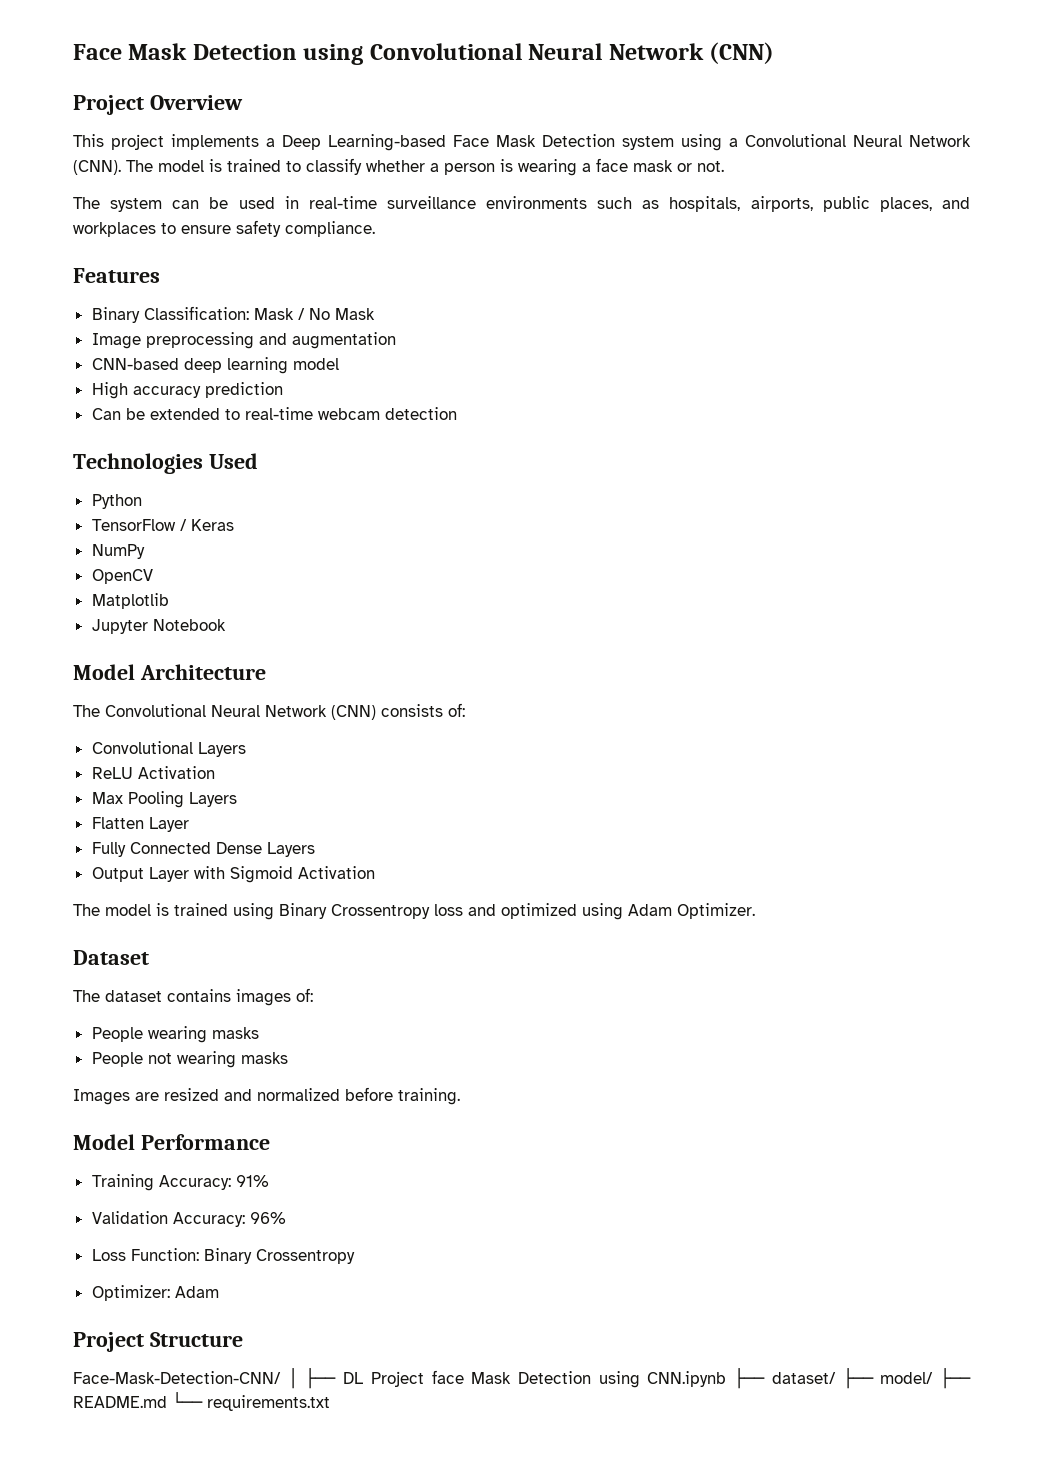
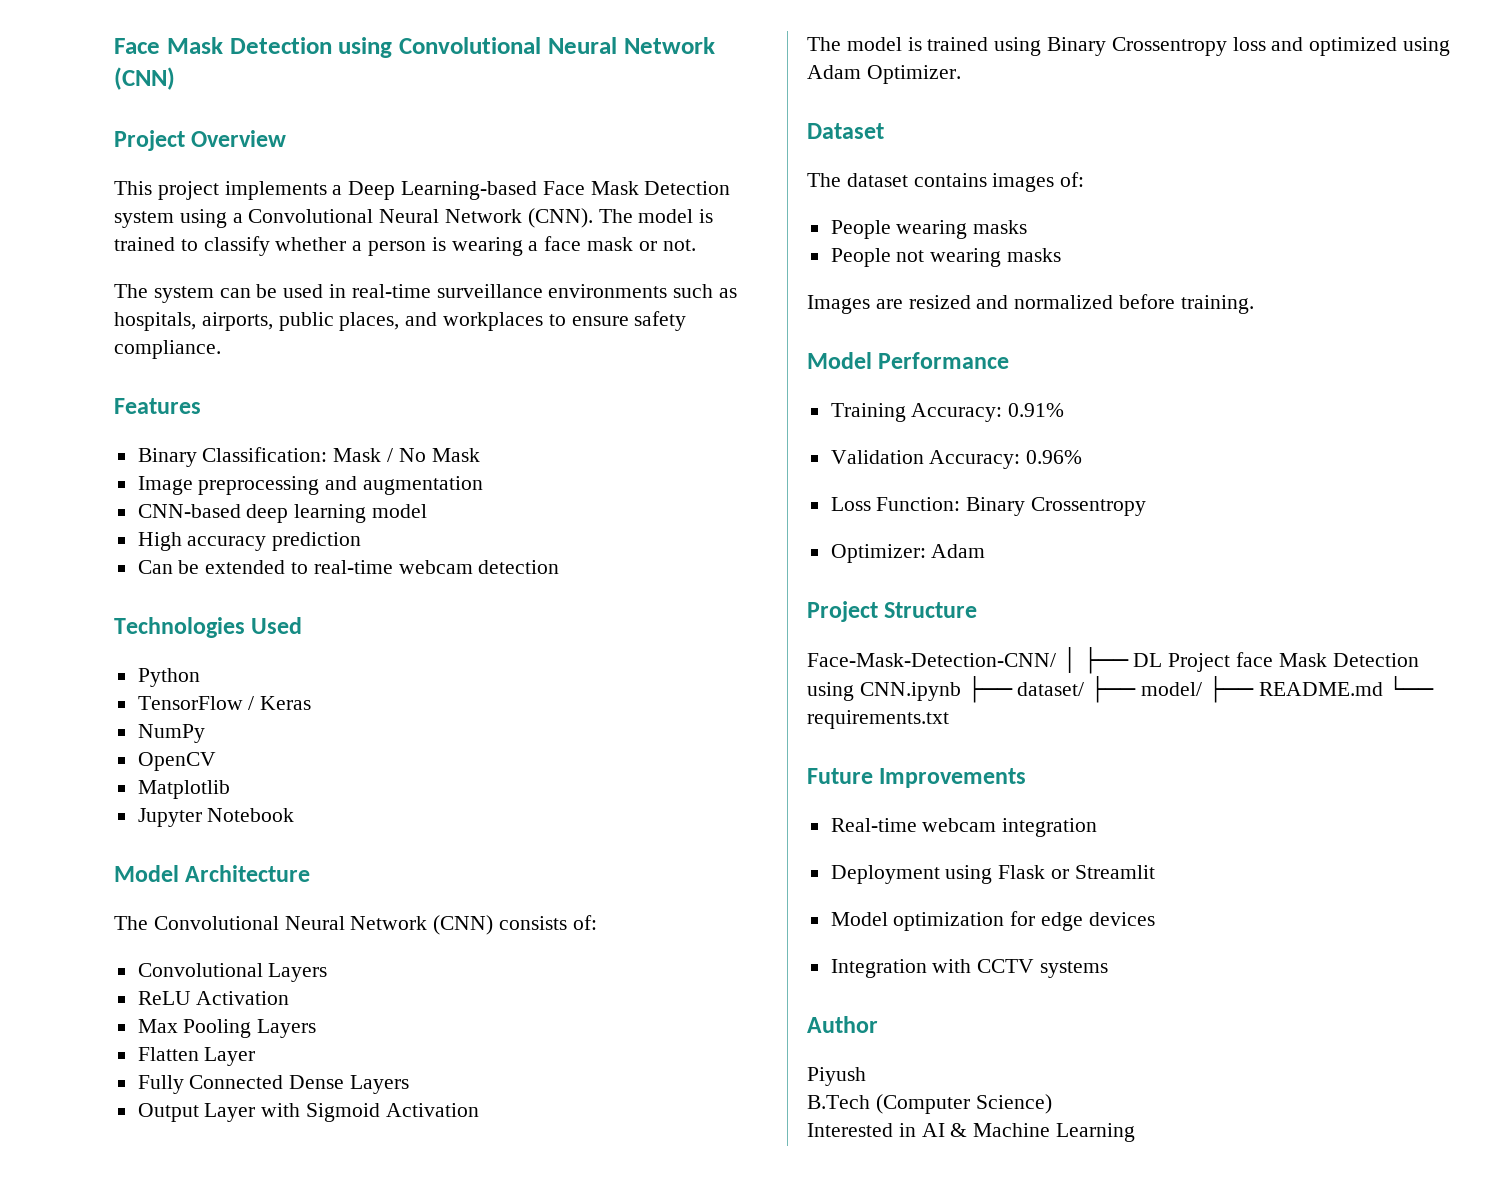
[235,1175,269,1187] 91% -> [1008,403,1065,417] 0.91%
[249,1212,286,1224] 96% -> [1026,450,1083,464] 0.96%
(330, 1403) none -> [807,768,1027,788] [830,818,1098,837] [830,865,1155,884] [830,911,1155,931] [830,959,1109,978] [807,1016,878,1033] [807,1067,866,1086] [807,1094,1052,1114] [807,1123,1136,1142] // Future Improvements // Real-time webcam integration // Deployment using Flask or Streamlit // Model optimization for edge devices // Integration with CCTV systems // Author // Piyush // B.Tech (Computer Science) // Interested in AI & Machine Learning

